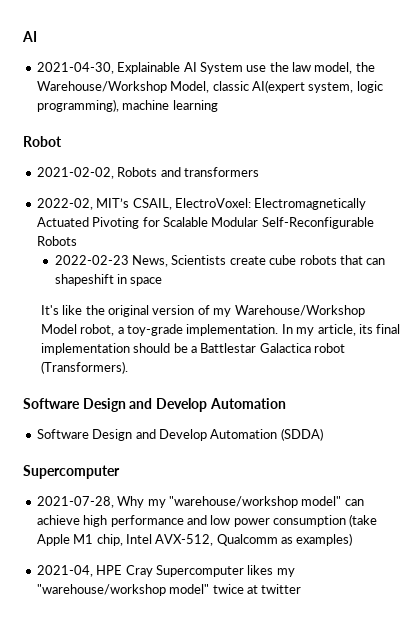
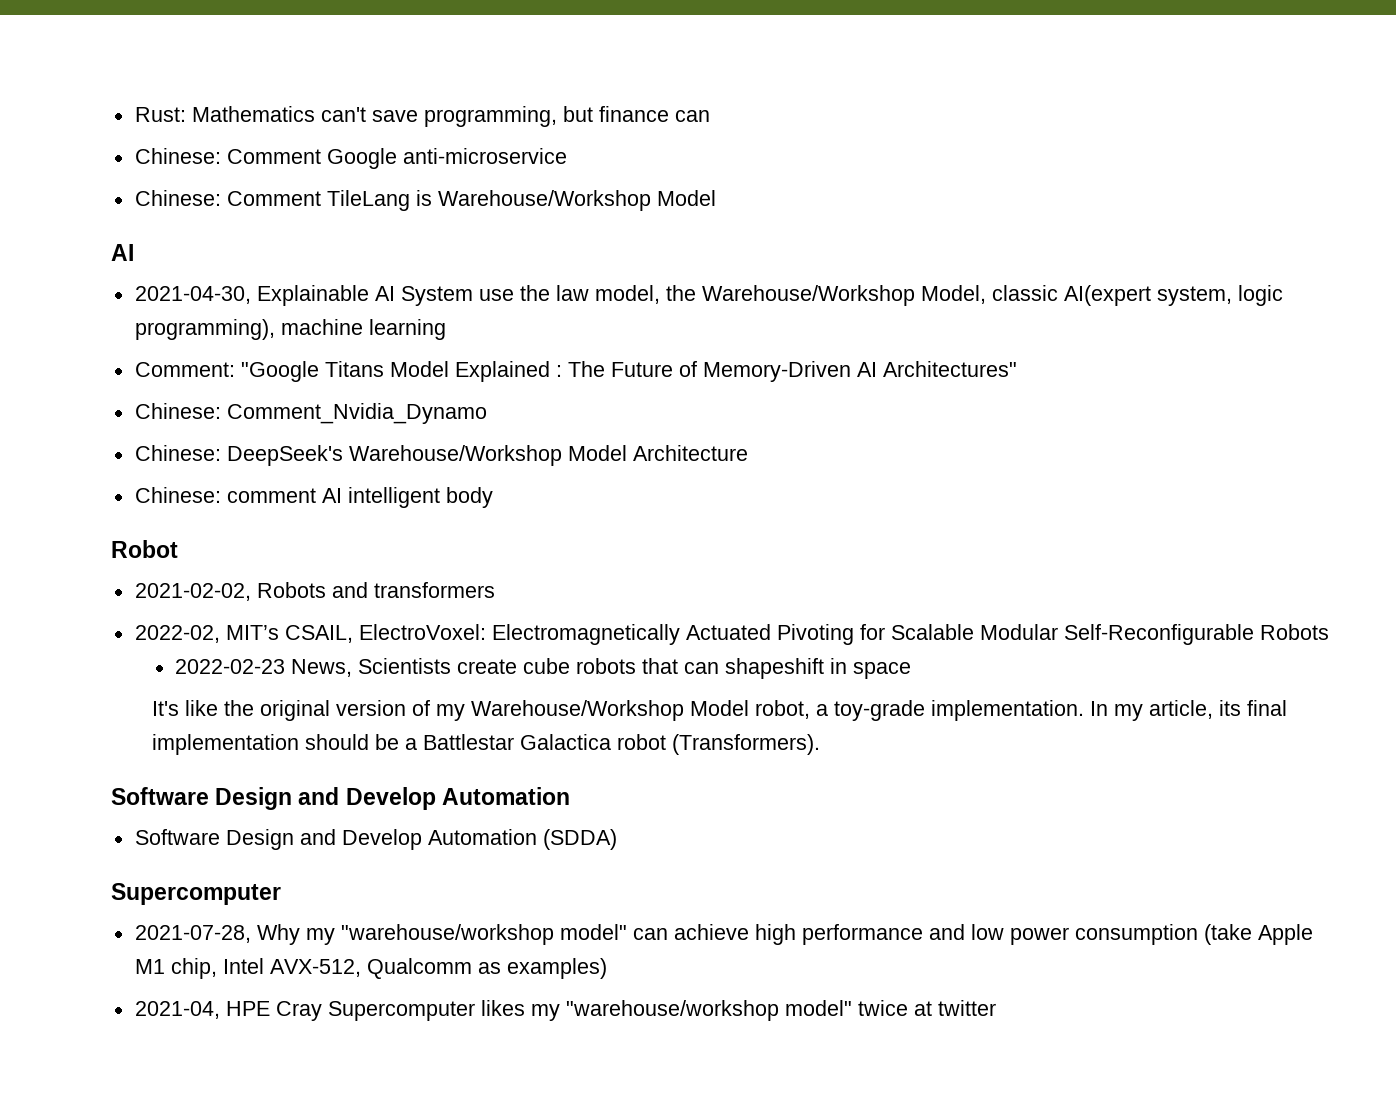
(22, 36) none -> [134,106,710,127] [134,148,567,169] [134,190,716,211] Rust: Mathematics can't save programming, but finance can // Chinese: Comment Google anti-microservice // Chinese: Comment TileLang is Warehouse/Workshop Model //
(218, 106) none -> [134,361,1017,382] [134,403,487,424] [134,445,748,466] [134,487,493,508] // Comment: "Google Titans Model Explained : The Future of Memory-Driven AI Architectures" // Chinese: Comment_Nvidia_Dynamo // Chinese: DeepSeek's Warehouse/Workshop Model Architecture // Chinese: comment AI intelligent body

